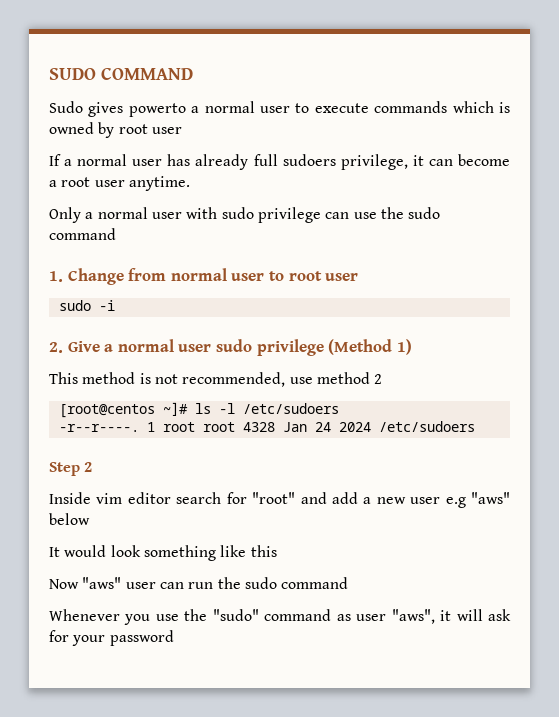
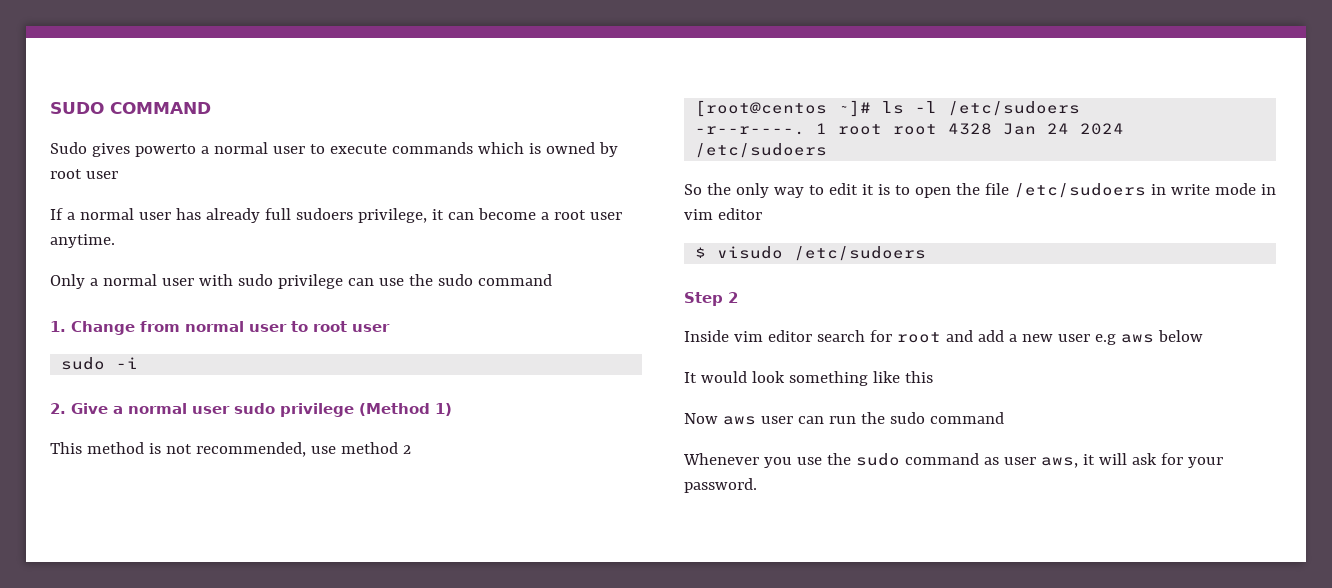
(475, 426) none -> [684,183,1276,198] [684,208,762,220] [695,246,927,261] // So the only way to edit it is to open the file /etc/sudoers in write mode in vim editor // $ visudo /etc/sudoers
[252,492,296,504] "root" -> [896,332,941,343] root
[471,492,511,504] "aws" -> [1120,334,1154,343] aws
[82,577,122,589] "aws" -> [722,416,756,425] aws
[212,609,259,621] "sudo" -> [855,453,900,466] sudo
[391,609,435,624] "aws", -> [1040,457,1078,468] aws,
[109,630,174,646] password -> [684,478,757,493] password.

